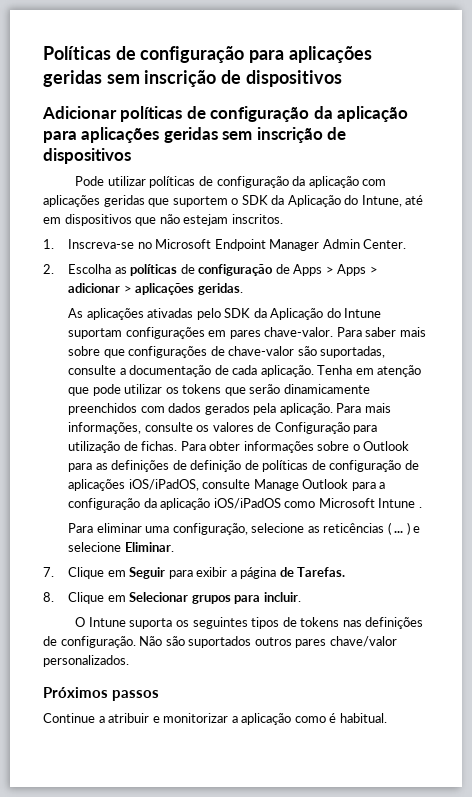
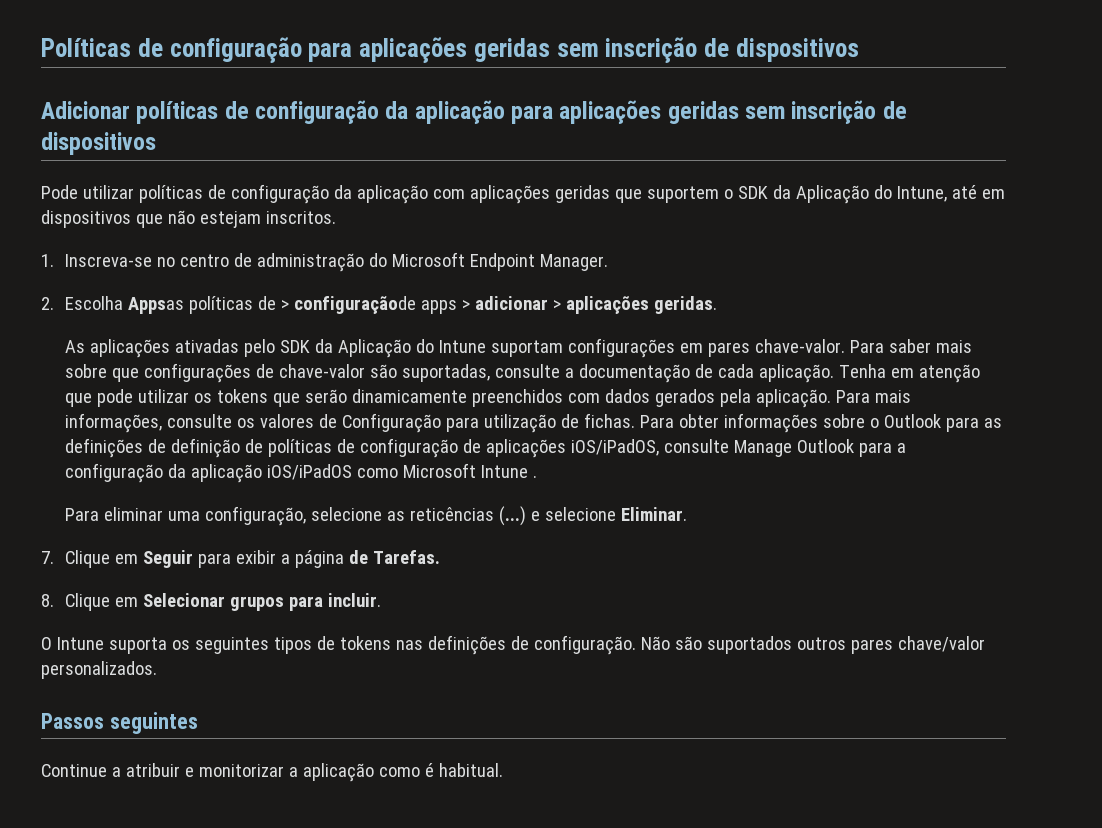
[155,239,407,251] Microsoft Endpoint Manager Admin Center. -> [180,252,609,272] centro de administração do Microsoft Endpoint Manager.
[114,264,367,276] as políticas de configuração de Apps > Apps -> [128,296,458,314] Appsas políticas de > configuraçãode apps
[387,522,410,535] ( ... ) -> [499,506,527,526] (...)
[43,687,160,701] Próximos passos -> [41,712,198,734] Passos seguintes

